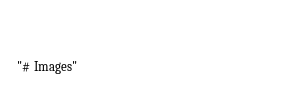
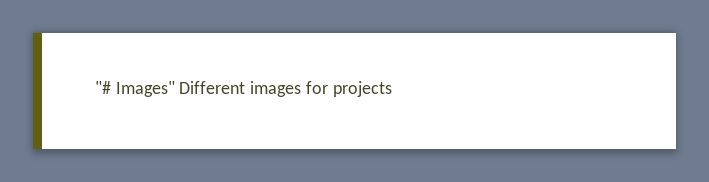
(77, 67) none -> [179,81,392,97] Different images for projects

